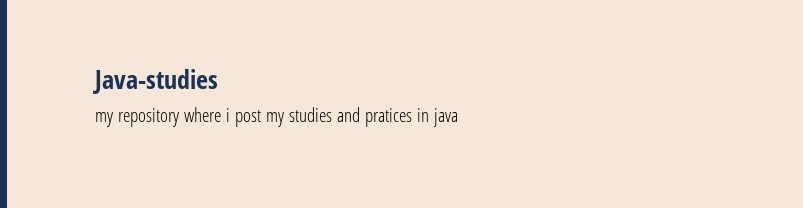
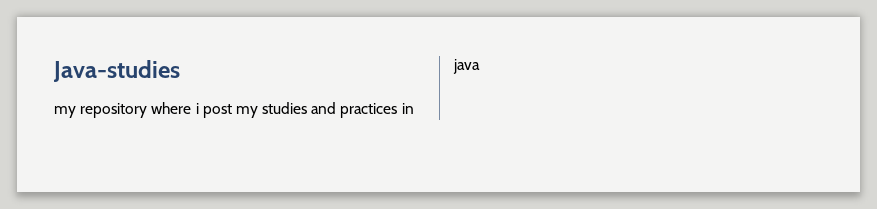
[364,108,412,127] pratices -> [340,103,398,118] practices

